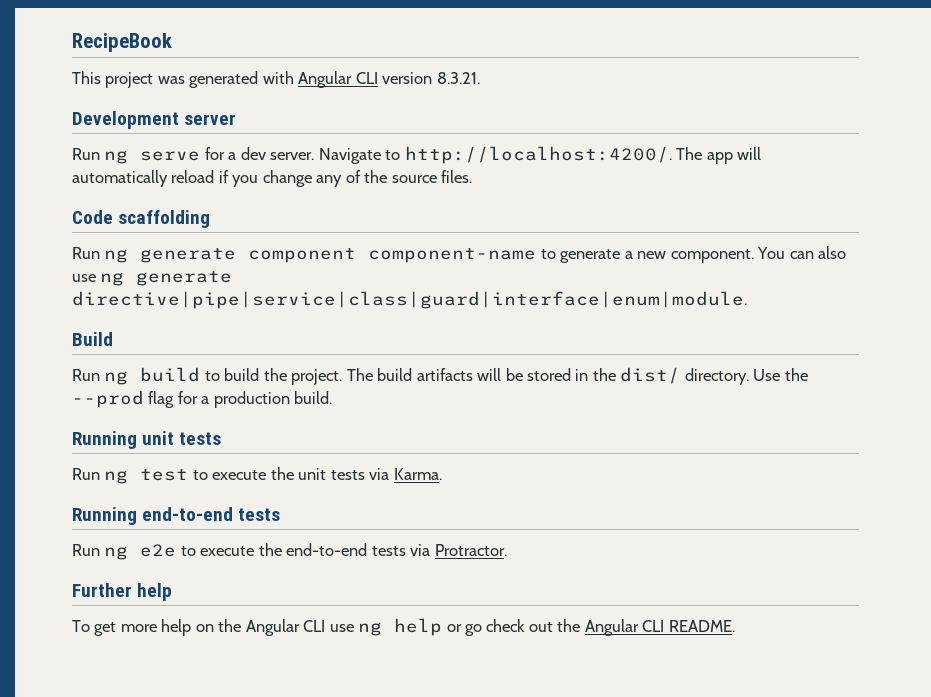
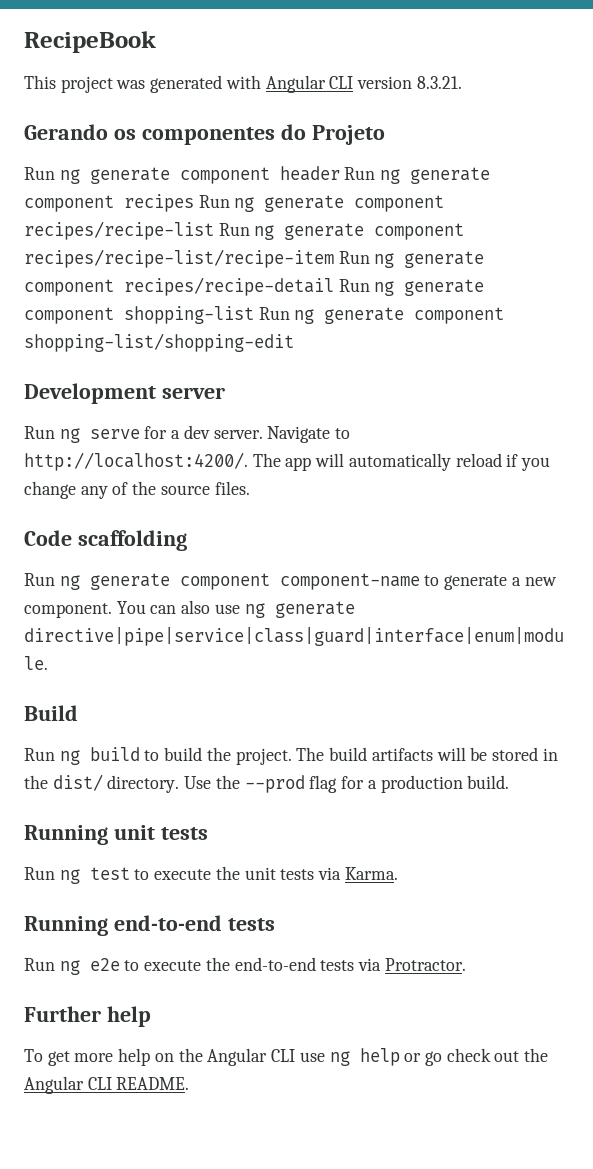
(480, 78) none -> [24,124,385,145] [24,166,491,184] [24,194,445,212] [24,221,465,240] [24,249,485,268] [24,277,485,296] [24,306,505,324] [24,333,294,352] // Gerando os componentes do Projeto // Run ng generate component header Run ng generate component recipes Run ng generate component recipes/recipe-list Run ng generate component recipes/recipe-list/recipe-item Run ng generate component recipes/recipe-detail Run ng generate component shopping-list Run ng generate component shopping-list/shopping-edit

